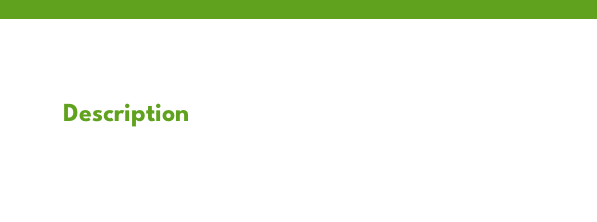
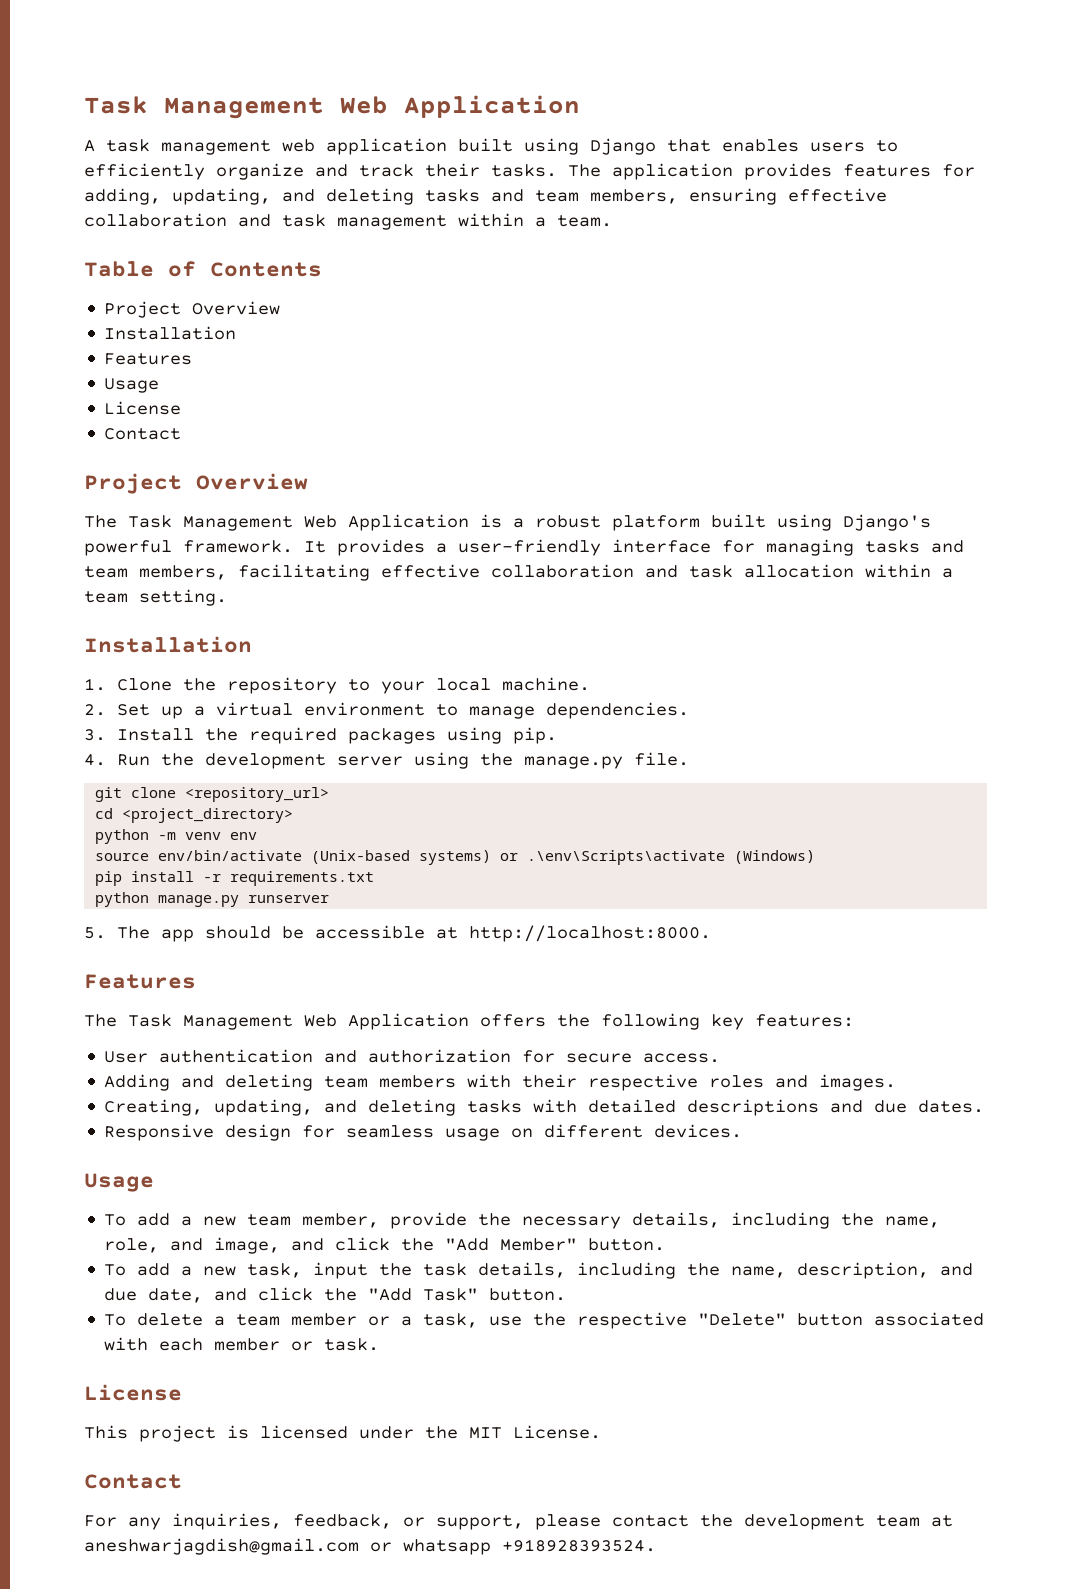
[63,103,189,127] Description -> [84,95,580,119] [84,138,898,155] [84,163,975,180] [84,188,887,205] [84,213,612,230] [84,261,322,277] [104,301,281,318] [104,326,237,340] [104,353,193,365] [104,378,160,393] [104,401,182,415] [104,428,182,440] [84,473,308,494] [84,514,931,531] [84,539,964,556] [84,564,953,581] [84,589,227,606] [84,636,252,653] [84,677,590,694] [84,702,689,719] [84,727,557,744] [84,752,689,769] [95,787,330,802] [95,808,294,823] [95,829,258,844] [95,850,816,865] [95,871,375,886] [95,892,330,907] [84,925,711,942] [84,974,196,989] [84,1013,854,1030] [104,1049,721,1063] [104,1074,897,1091] [104,1099,985,1116] [104,1124,743,1141] [84,1173,154,1192] [104,1212,941,1229] [104,1237,666,1254] [104,1262,974,1279] [104,1287,567,1303] [104,1312,985,1329] [104,1337,380,1351] [84,1384,182,1401] [84,1425,601,1442] [84,1474,182,1489] [84,1513,953,1530] [84,1538,656,1555] Task Management Web Application // A task management web application built using Django that enables users to efficiently organize and track their tasks. The application provides features for adding, updating, and deleting tasks and team members, ensuring effective collaboration and task management within a team. // Table of Contents // Project Overview // Installation // Features // Usage // License // Contact // Project Overview // The Task Management Web Application is a robust platform built using Django's powerful framework. It provides a user-friendly interface for managing tasks and team members, facilitating effective collaboration and task allocation within a team setting. // Installation // 1. Clone the repository to your local machine. // 2. Set up a virtual environment to manage dependencies. // 3. Install the required packages using pip. // 4. Run the development server using the manage.py file. // git clone <repository_url> // cd <project_directory> // python -m venv env // source env/bin/activate (Unix-based systems) or .\env\Scripts\activate (Windows) // pip install -r requirements.txt // python manage.py runserver // 5. The app should be accessible at http://localhost:8000. // Features // The Task Management Web Application offers the following key features: // User authentication and authorization for secure access. // Adding and deleting team members with their respective roles and images. // Creating, updating, and deleting tasks with detailed descriptions and due dates. // Responsive design for seamless usage on different devices. // Usage // To add a new team member, provide the necessary details, including the name, role, and image, and click the "Add Member" button. // To add a new task, input the task details, including the name, description, and due date, and click the "Add Task" button. // To delete a team member or a task, use the respective "Delete" button associated with each member or task. // License // This project is licensed under the MIT License. // Contact // For any inquiries, feedback, or support, please contact the development team at aneshwarjagdish@gmail.com or whatsapp +918928393524.

